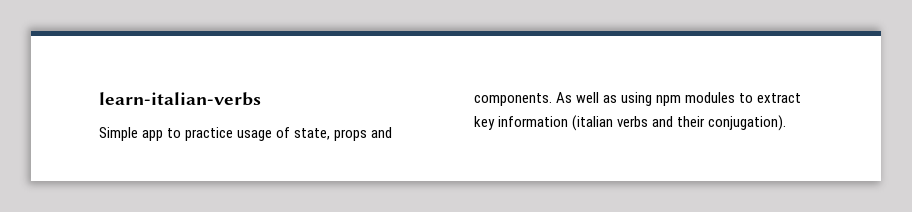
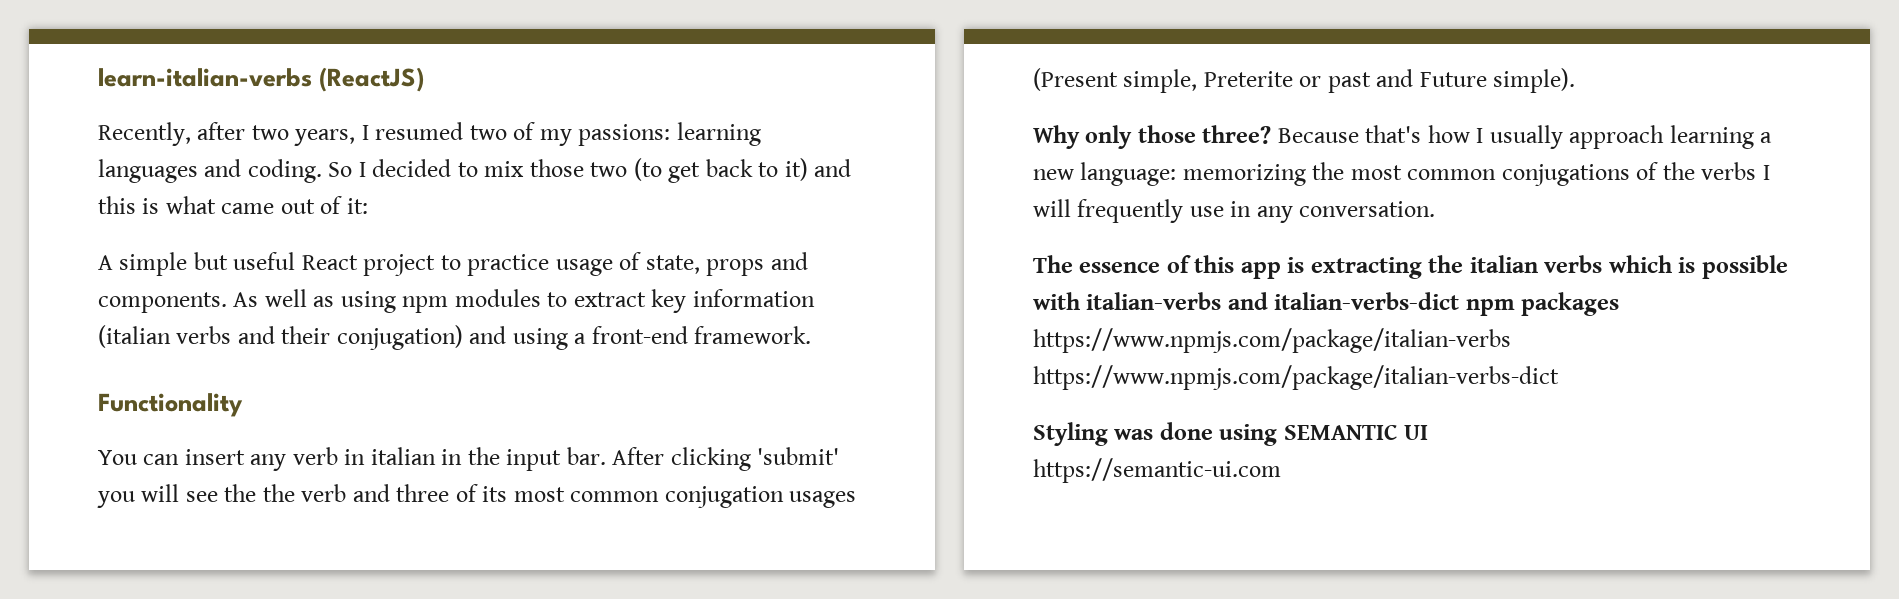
[99,127,164,141] // Simple app -> [319,67,425,92] [98,122,761,146] [98,158,852,183] [98,196,368,214] [98,252,436,276] (ReactJS) // Recently, after two years, I resumed two of my passions: learning languages and coding. So I decided to mix those two (to get back to it) and this is what came out of it: // A simple but useful React project
[708,115,787,131] conjugation). -> [336,325,812,350] [98,393,243,417] [98,447,840,471] [97,484,857,508] [1033,68,1576,93] [1033,125,1773,149] [1033,162,1770,186] [1033,199,1436,223] [1033,255,1788,279] [1033,292,1620,316] [1033,328,1511,353] [1033,365,1559,390] [1033,422,1429,446] [1033,458,1281,483] conjugation) and using a front-end framework. // Functionality // You can insert any verb in italian in the input bar. After clicking 'submit' you will see the the verb and three of its most common conjugation usages (Present simple, Preterite or past and Future simple). // Why only those three? Because that's how I usually approach learning a new language: memorizing the most common conjugations of the verbs I will frequently use in any conversation. // The essence of this app is extracting the italian verbs which is possible with italian-verbs and italian-verbs-dict npm packages https://www.npmjs.com/package/italian-verbs https://www.npmjs.com/package/italian-verbs-dict // Styling was done using SEMANTIC UI // https://semantic-ui.com

